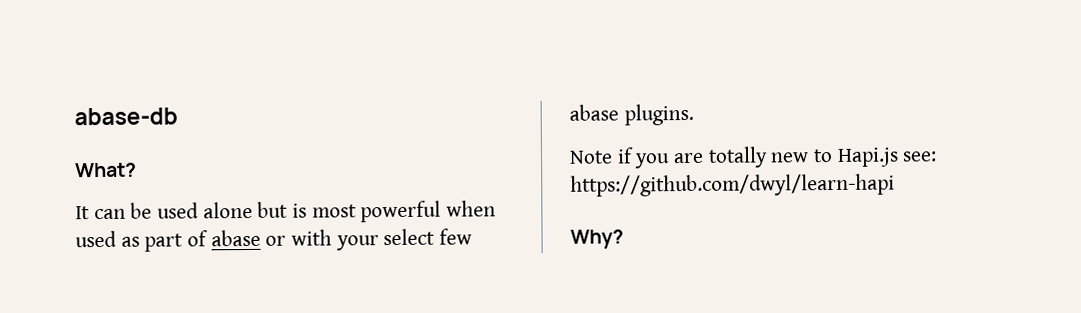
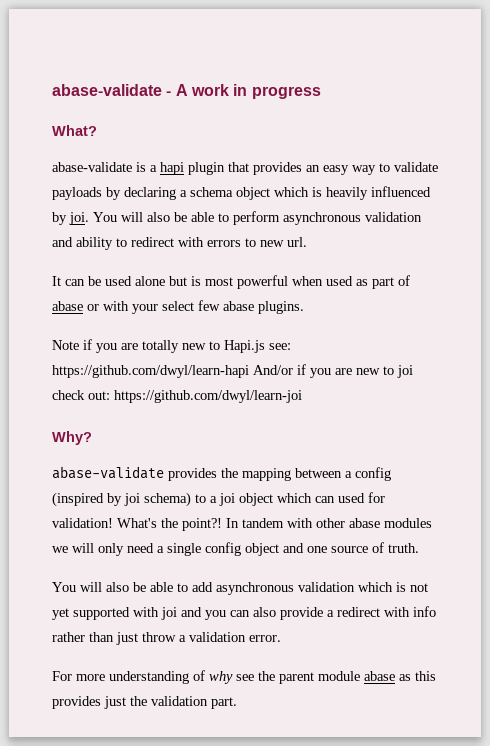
[74,107,178,126] [75,162,137,178] abase-db // What? -> [52,84,321,99] [52,125,97,136] [52,162,438,175] [52,186,431,200] [52,211,422,225] [52,237,307,250] abase-validate - A work in progress // What? // abase-validate is a hapi plugin that provides an easy way to validate payloads by declaring a schema object which is heavily influenced by joi. You will also be able to perform asynchronous validation and ability to redirect with errors to new url.
[570,229,624,249] // Why? -> [253,364,413,378] [52,390,302,403] [52,431,92,445] [52,466,391,481] [52,492,385,507] [52,518,432,531] [52,542,419,556] [52,582,428,595] [52,606,436,620] [52,632,281,645] [52,670,436,684] [52,696,237,709] And/or if you are new to joi check out: https://github.com/dwyl/learn-joi // Why? // abase-validate provides the mapping between a config (inspired by joi schema) to a joi object which can used for validation! What's the point?! In tandem with other abase modules we will only need a single config object and one source of truth. // You will also be able to add asynchronous validation which is not yet supported with joi and you can also provide a redirect with info rather than just throw a validation error. // For more understanding of why see the parent module abase as this provides just the validation part.

